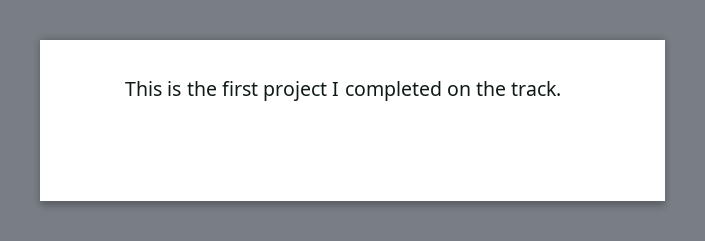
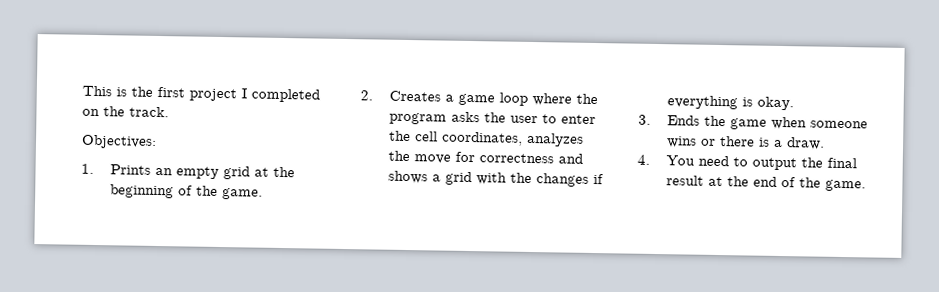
(562, 88) none -> [81,134,157,149] [81,163,295,180] [109,184,263,200] [360,90,598,106] [388,111,596,125] [388,130,584,147] [387,150,583,164] [387,170,604,187] [666,95,794,111] [638,114,868,130] [666,136,825,150] [637,154,857,171] [665,175,866,192] // Objectives: // 1. Prints an empty grid at the beginning of the game. // 2. Creates a game loop where the program asks the user to enter the cell coordinates, analyzes the move for correctness and shows a grid with the changes if everything is okay. // 3. Ends the game when someone wins or there is a draw. // 4. You need to output the final result at the end of the game.

